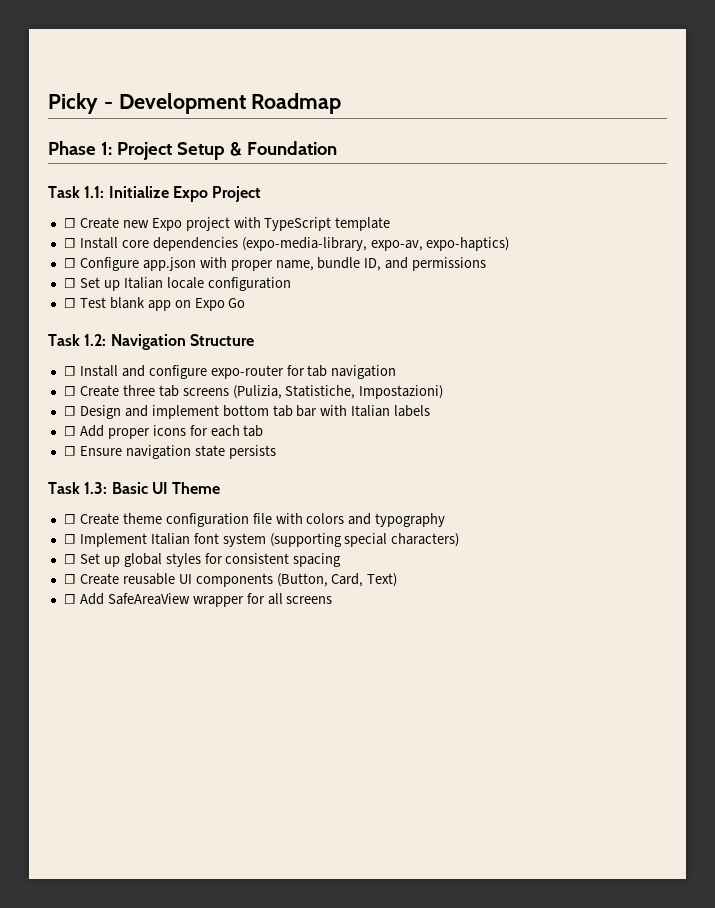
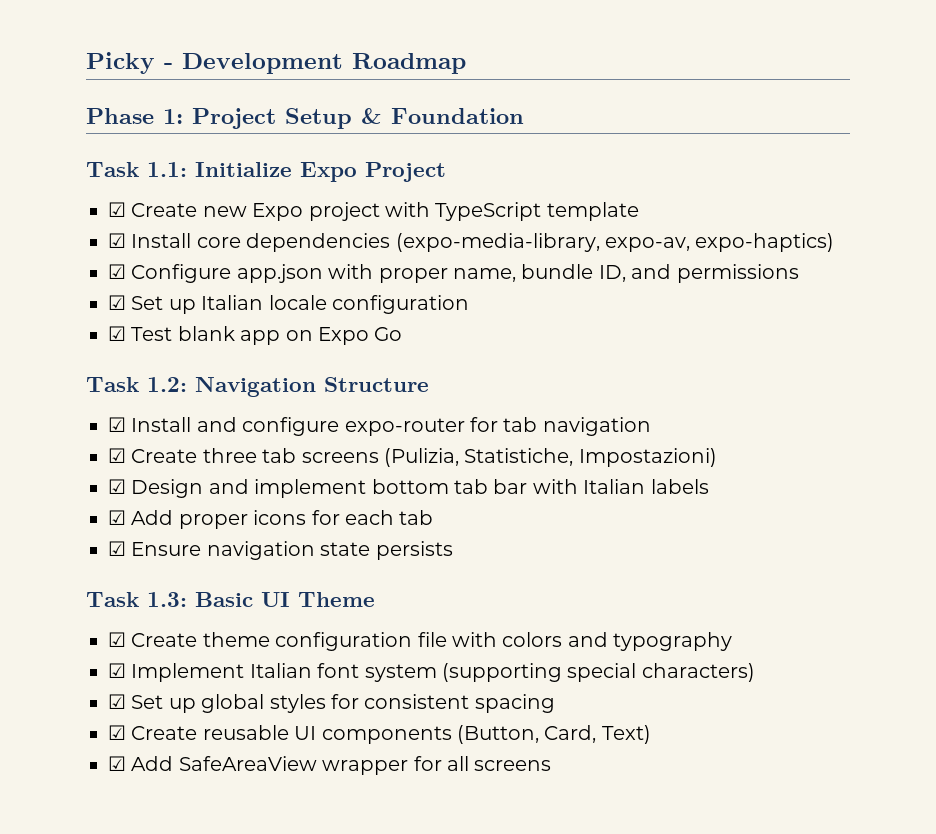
[63,218,76,228] ☐ -> [108,202,126,217] ☑
[63,238,76,248] ☐ -> [108,233,126,248] ☑
[63,258,76,268] ☐ -> [108,264,126,279] ☑
[63,278,76,288] ☐ -> [108,295,126,310] ☑
[63,298,76,308] ☐ -> [108,326,126,341] ☑
[63,366,76,376] ☐ -> [108,417,126,432] ☑
[63,386,76,396] ☐ -> [108,448,126,463] ☑
[63,406,76,416] ☐ -> [108,479,126,494] ☑
[63,426,76,436] ☐ -> [108,510,126,525] ☑
[63,446,76,456] ☐ -> [108,541,126,556] ☑
[63,514,76,524] ☐ -> [108,632,126,647] ☑
[63,534,76,544] ☐ -> [108,663,126,678] ☑
[63,554,76,564] ☐ -> [108,694,126,709] ☑
[63,574,76,584] ☐ -> [108,725,126,740] ☑
[63,594,76,604] ☐ -> [108,756,126,771] ☑

